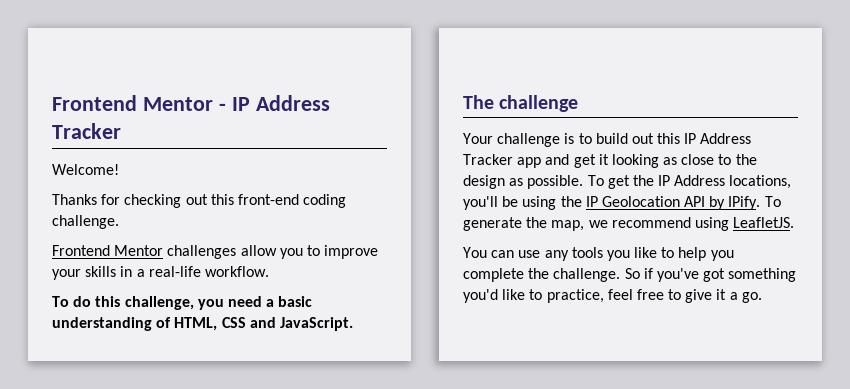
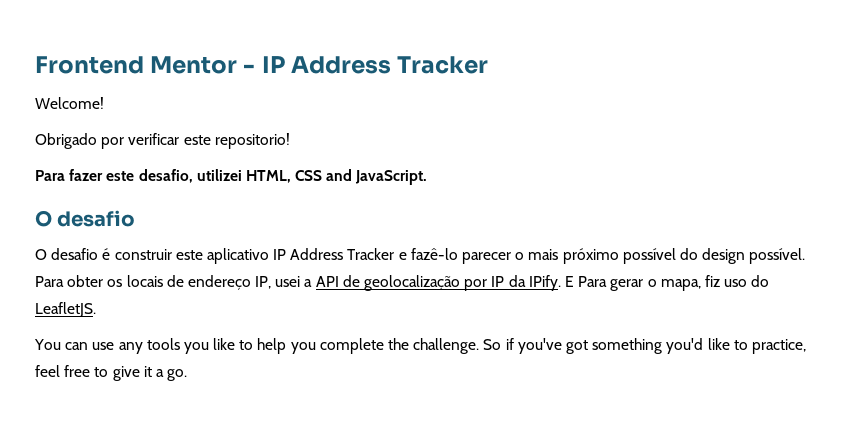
[52,194,347,208] [52,215,119,229] [52,245,379,259] [52,266,269,280] [52,296,313,310] [52,317,353,331] [463,95,579,112] [463,133,752,147] [463,154,757,168] [463,175,792,189] [463,196,781,210] [463,217,729,231] Thanks for checking out this front-end coding challenge. // Frontend Mentor challenges allow you to improve your skills in a real-life workflow. // To do this challenge, you need a basic understanding of HTML, CSS and JavaScript. // The challenge // Your challenge is to build out this IP Address Tracker app and get it looking as close to the design as possible. To get the IP Address locations, you'll be using the IP Geolocation API by IPify. To generate the map, we recommend using -> [35,133,290,149] [35,169,428,185] [35,210,136,227] [35,248,806,264] [35,275,770,291] Obrigado por verificar este repositorio! // Para fazer este desafio, utilizei HTML, CSS and JavaScript. // O desafio // O desafio é construir este aplicativo IP Address Tracker e fazê-lo parecer o mais próximo possível do design possível. Para obter os locais de endereço IP, usei a API de geolocalização por IP da IPify. E Para gerar o mapa, fiz uso do

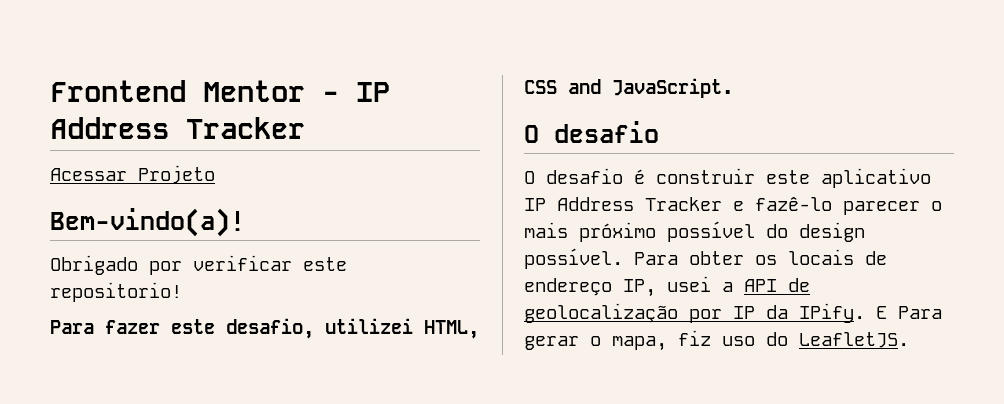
[35,97,104,109] Welcome! -> [50,165,215,184] [50,208,245,237] Acessar Projeto // Bem-vindo(a)!
[34,338,806,354] [35,365,188,381] // You can use any tools you like to help you complete the challenge. So if you've got something you'd like to practice, feel free to give it a go. -> (909, 340) none

